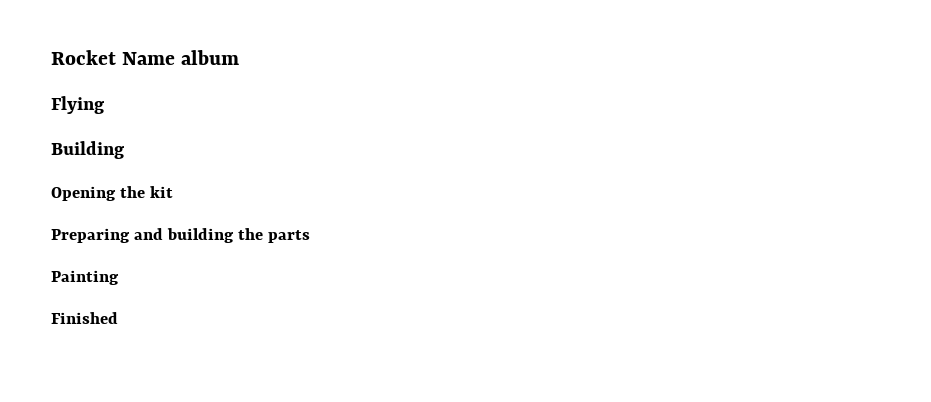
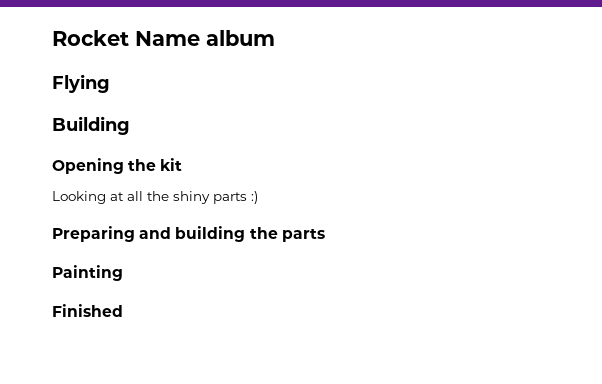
(173, 192) none -> [52,191,258,204] // Looking at all the shiny parts :)

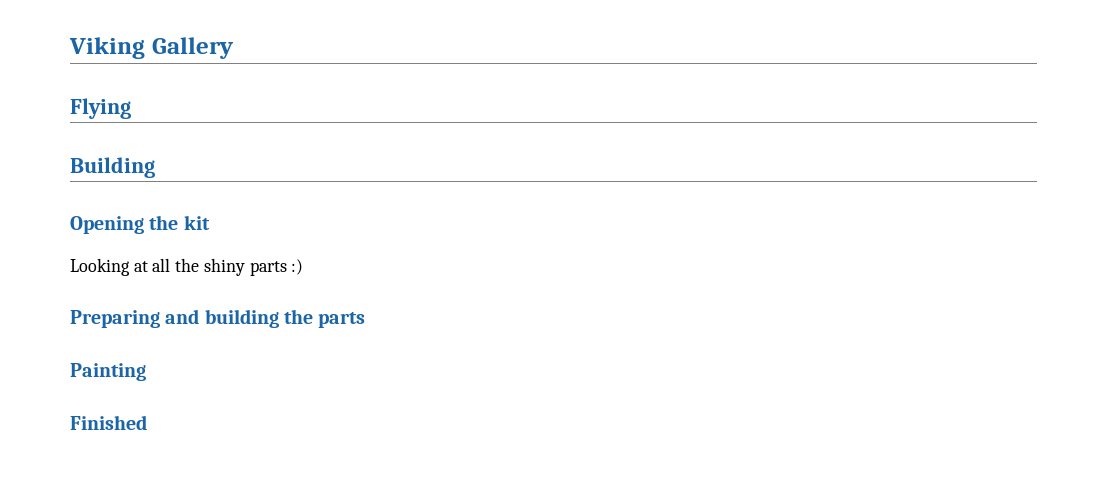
[52,30,275,46] Rocket Name album -> [69,37,234,59] Viking Gallery

